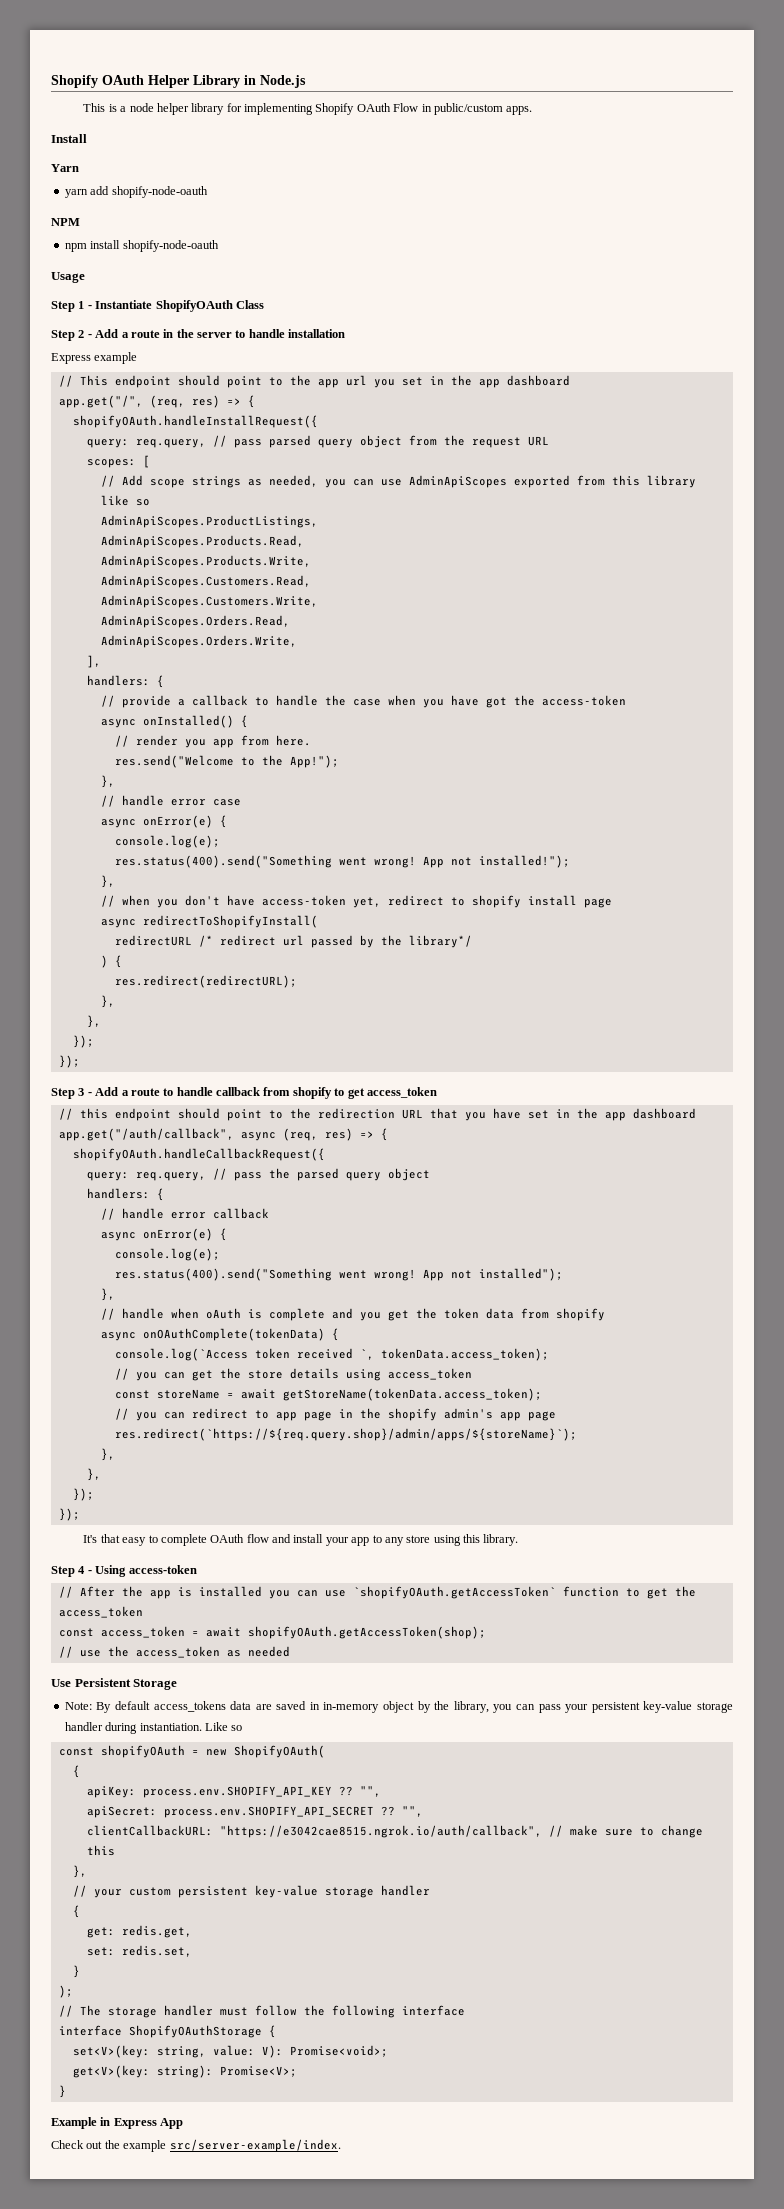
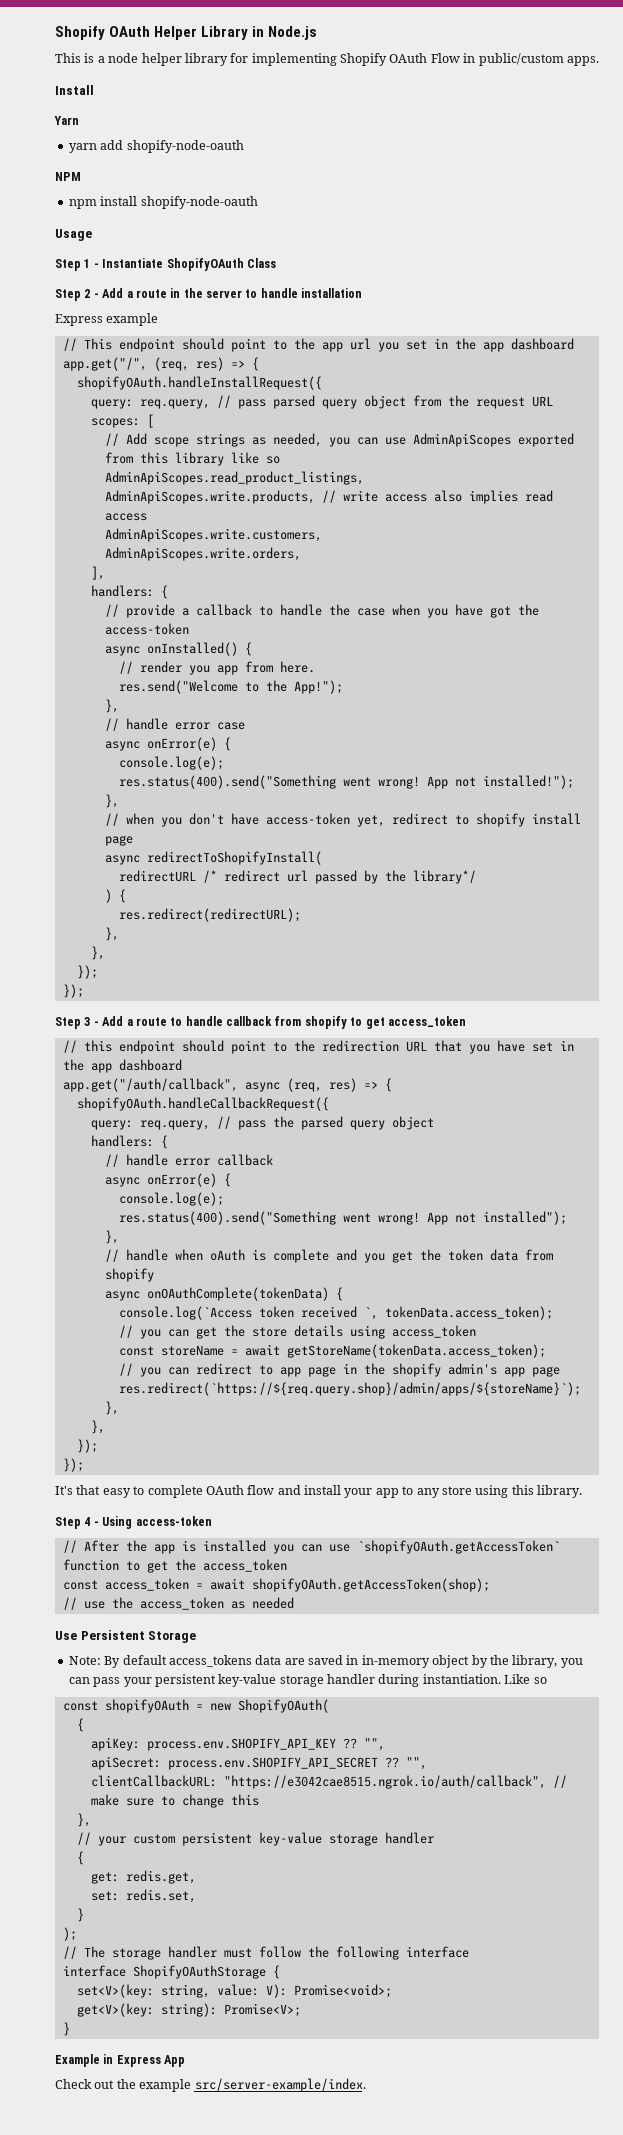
[100,515,318,528] [100,535,304,548] [100,555,311,568] [100,575,311,588] [100,595,318,608] [100,615,290,628] [100,635,297,648] AdminApiScopes.ProductListings, // AdminApiScopes.Products.Read, // AdminApiScopes.Products.Write, // AdminApiScopes.Customers.Read, // AdminApiScopes.Customers.Write, // AdminApiScopes.Orders.Read, // AdminApiScopes.Orders.Write, -> [104,471,364,485] [104,490,553,504] [104,513,147,521] [104,528,322,542] [104,547,301,561] AdminApiScopes.read_product_listings, // AdminApiScopes.write.products, // write access also implies read access // AdminApiScopes.write.customers, // AdminApiScopes.write.orders,

